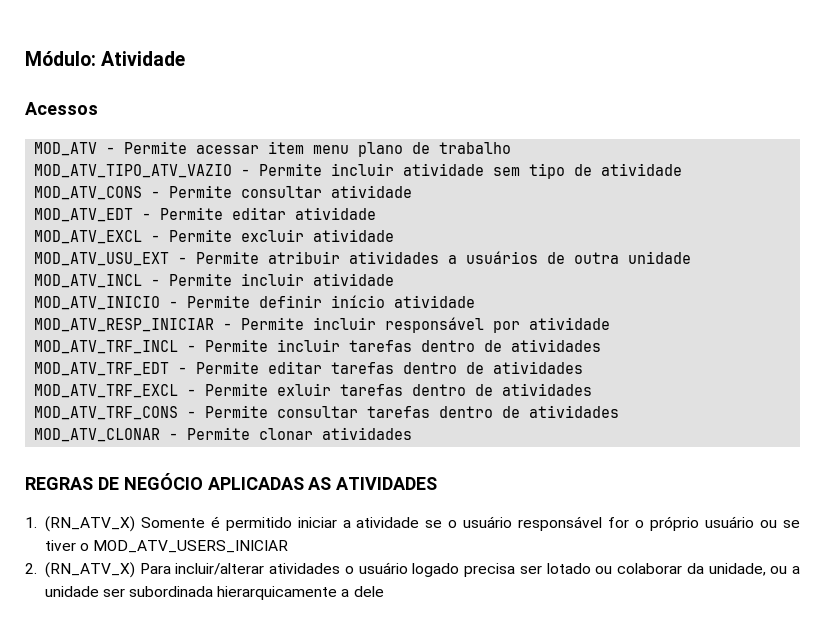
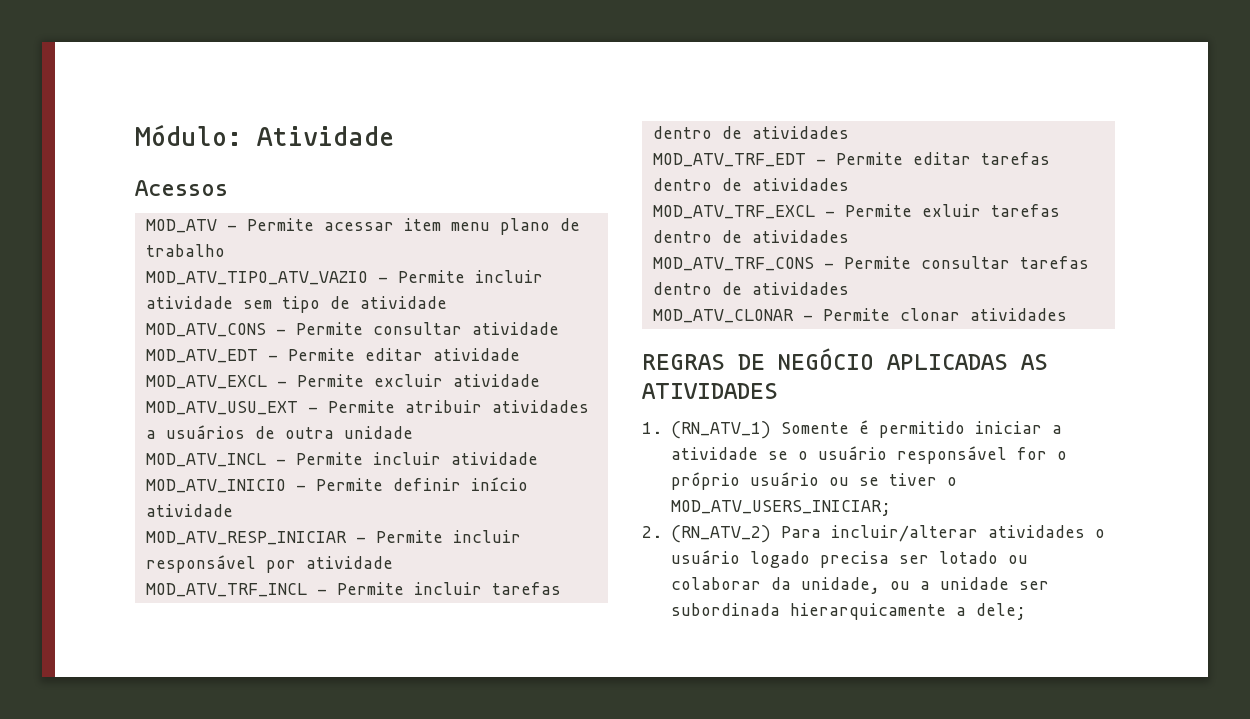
[44,516,135,532] (RN_ATV_X) -> [670,421,771,439] (RN_ATV_1)
[93,540,289,553] MOD_ATV_USERS_INICIAR -> [670,500,891,516] MOD_ATV_USERS_INICIAR;
[44,562,135,578] (RN_ATV_X) -> [670,525,771,543] (RN_ATV_2)
[353,586,384,597] dele -> [975,603,1026,620] dele;

